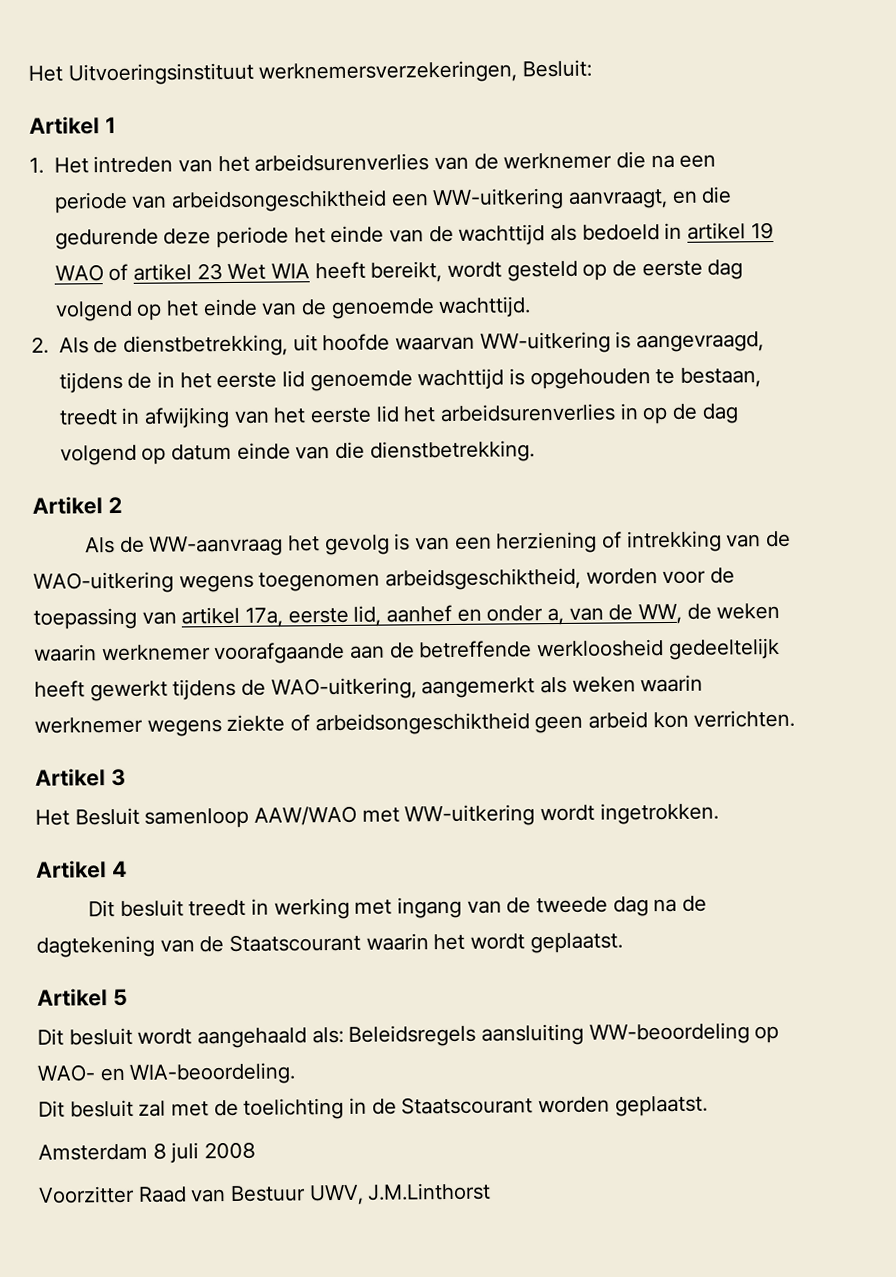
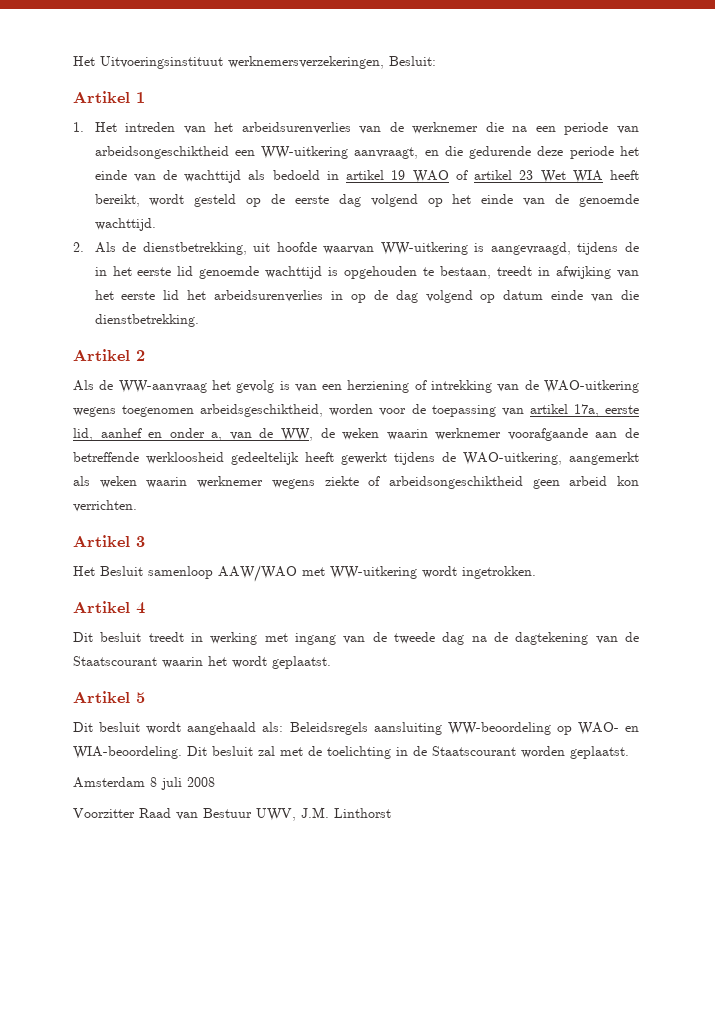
(297, 1073) // -> (182, 752) none
[367,1182,492,1201] J.M.Linthorst -> [301,807,391,818] J.M. Linthorst

